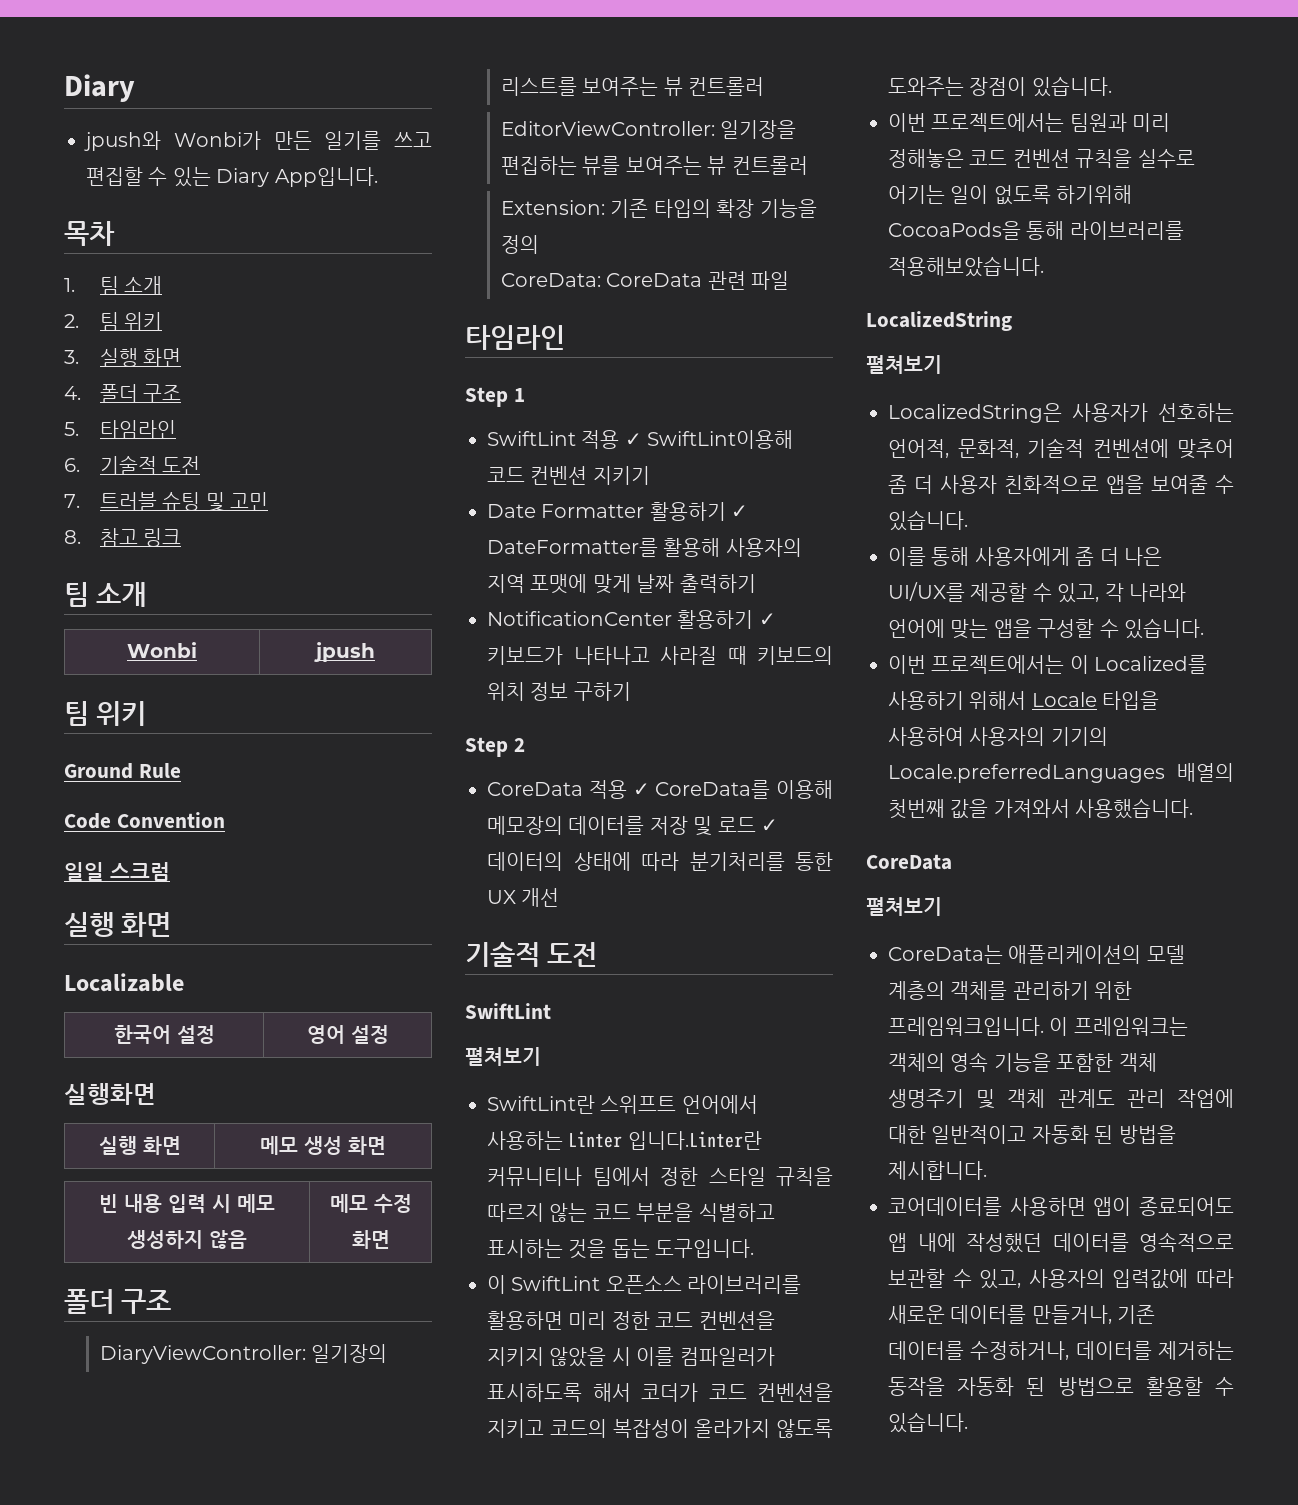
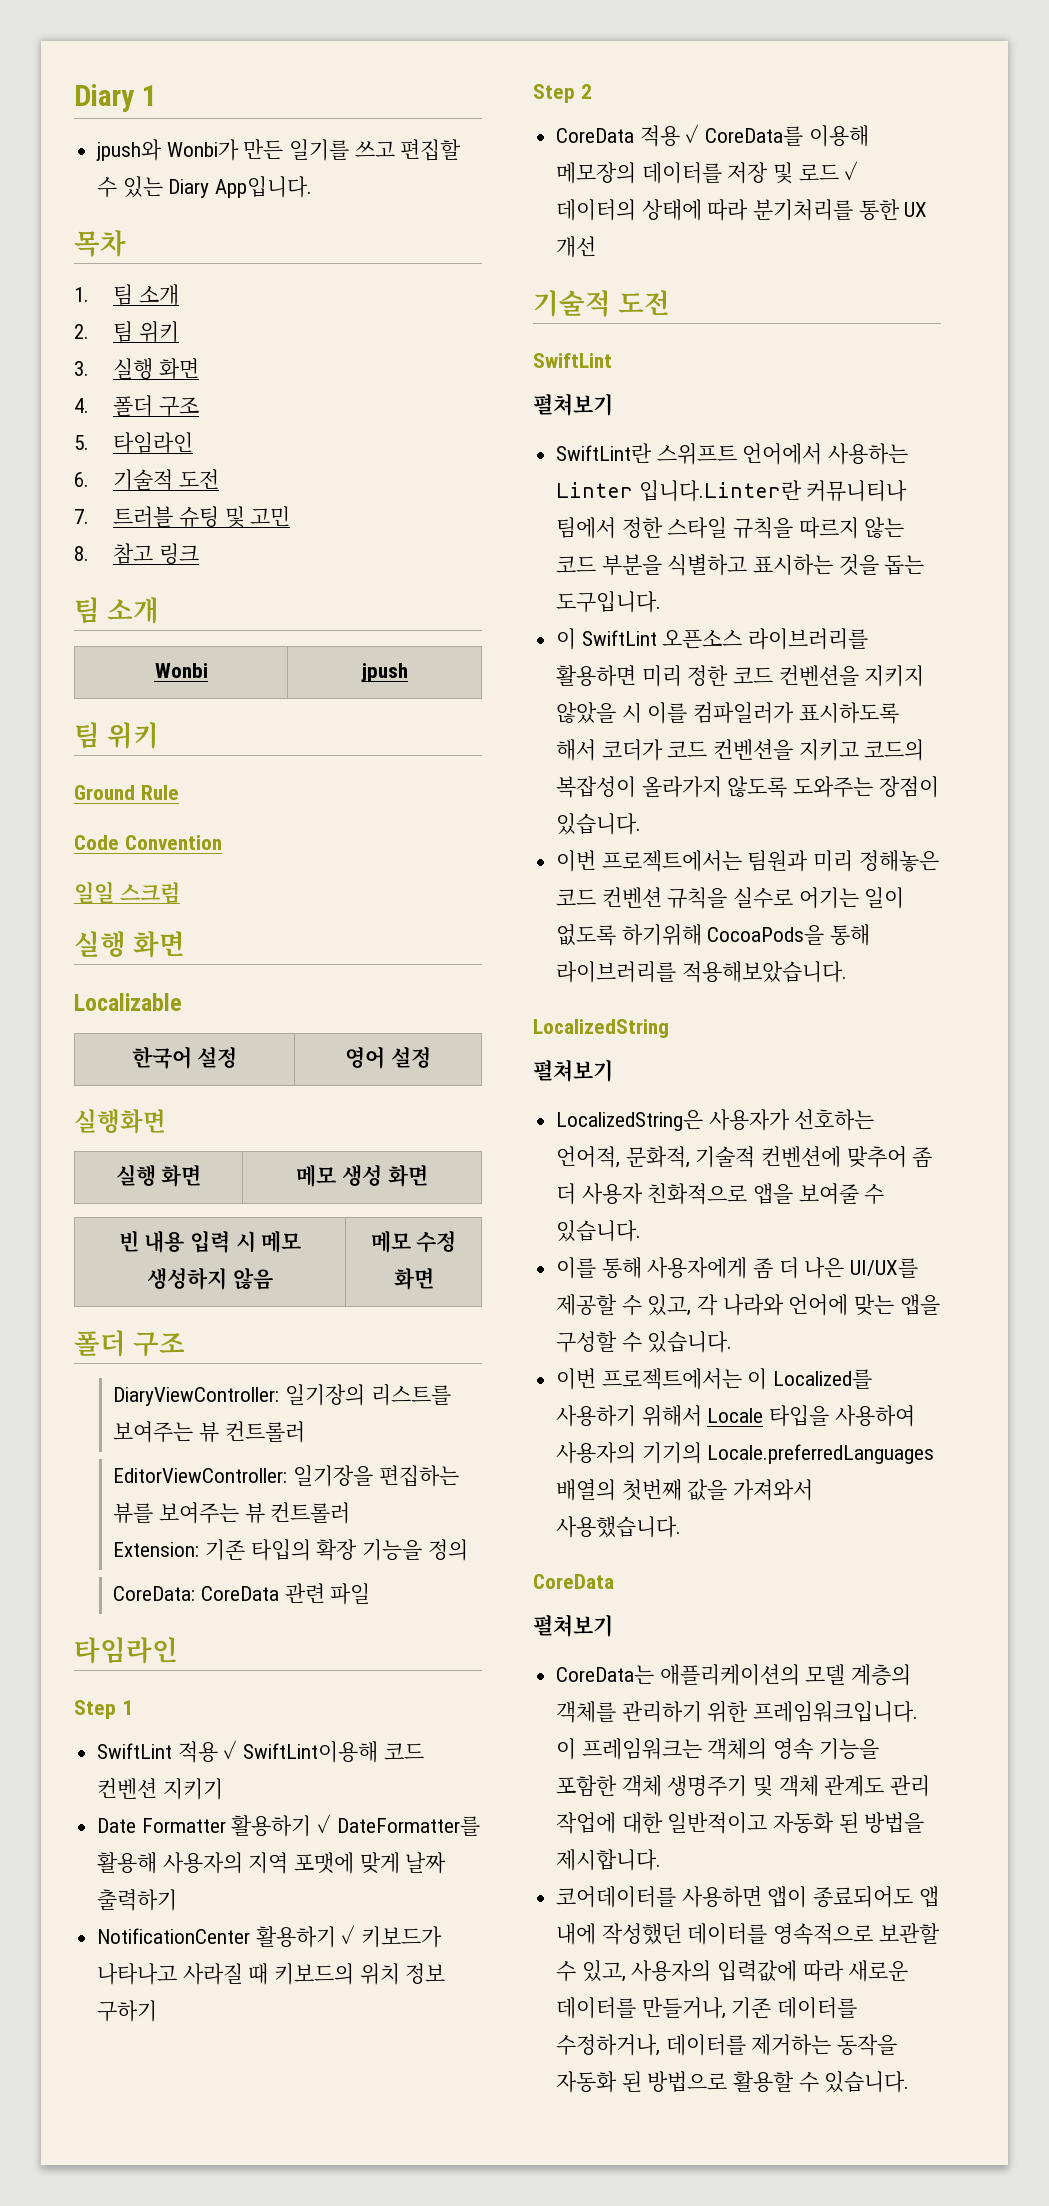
[64,74,135,102] Diary -> [74,84,157,112] Diary 1

